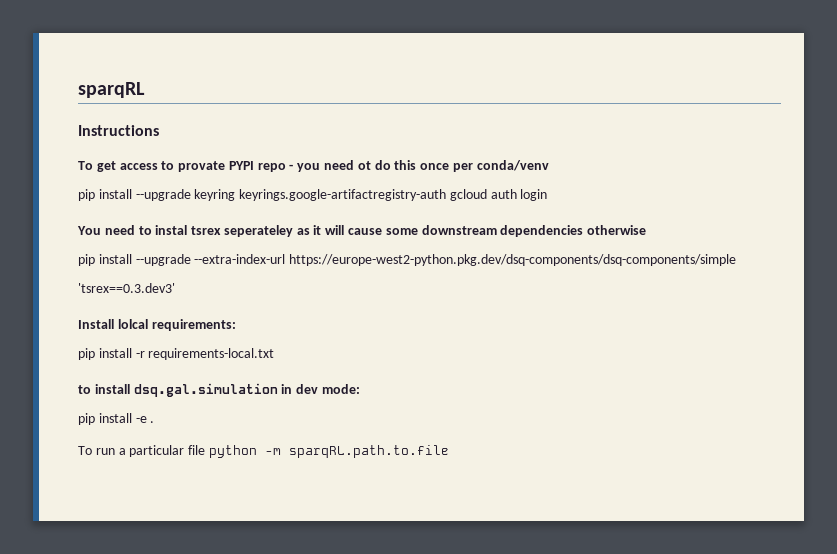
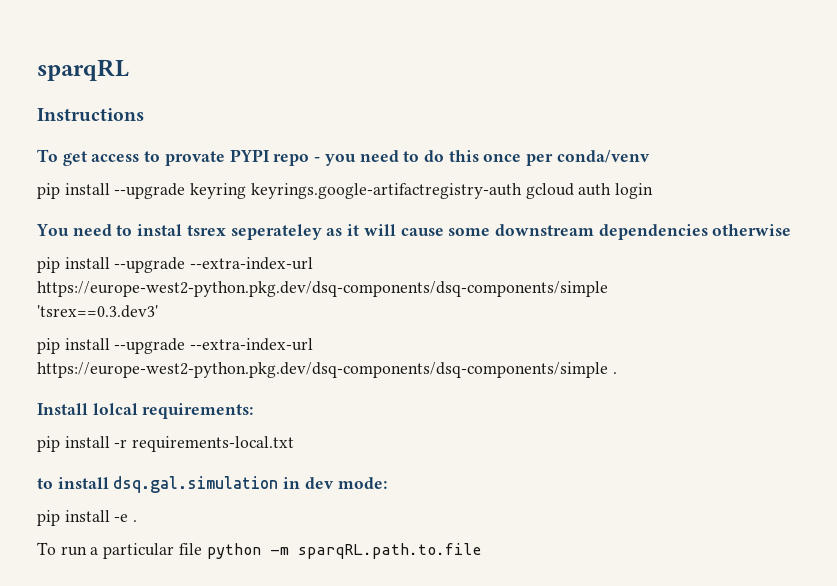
[357,161,371,170] ot -> [403,151,420,162] to
(175, 288) none -> [37,338,314,354] [37,362,617,378] // pip install --upgrade --extra-index-url https://europe-west2-python.pkg.dev/dsq-components/dsq-components/simple .

